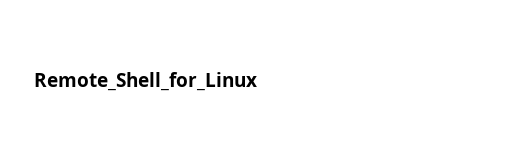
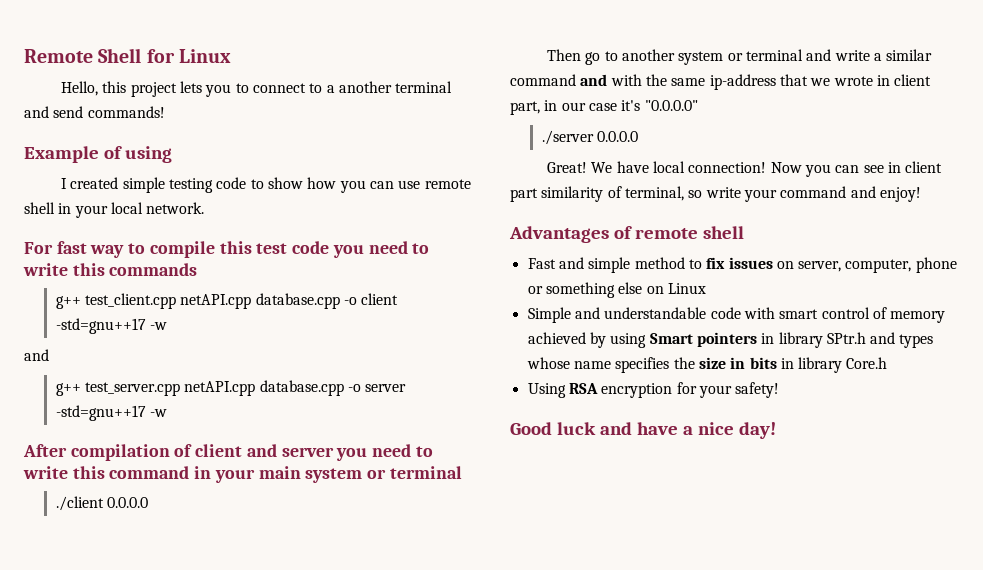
[34,72,257,91] Remote_Shell_for_Linux -> [24,48,232,63] [61,81,453,97] [24,106,165,118] [24,146,172,163] [61,177,471,193] [24,202,205,218] [24,241,430,258] [23,263,198,276] [55,293,399,309] [55,318,167,334] [24,349,49,361] [55,380,407,396] [55,405,167,421] [23,444,433,461] [23,466,462,483] [55,496,148,511] [547,49,933,65] [510,74,932,90] [510,100,698,115] [541,130,638,145] [547,161,943,177] [510,186,921,202] [509,226,744,243] [527,257,957,273] [527,282,706,298] [527,307,946,323] [527,332,934,348] [526,357,888,373] [527,382,780,398] [510,422,776,439] Remote Shell for Linux // Hello, this project lets you to connect to a another terminal and send commands! // Example of using // I created simple testing code to show how you can use remote shell in your local network. // For fast way to compile this test code you need to write this commands // g++ test_client.cpp netAPI.cpp database.cpp -o client -std=gnu++17 -w // and // g++ test_server.cpp netAPI.cpp database.cpp -o server -std=gnu++17 -w // After compilation of client and server you need to write this command in your main system or terminal // ./client 0.0.0.0 // Then go to another system or terminal and write a similar command and with the same ip-address that we wrote in client part, in our case it's "0.0.0.0" // ./server 0.0.0.0 // Great! We have local connection! Now you can see in client part similarity of terminal, so write your command and enjoy! // Advantages of remote shell // Fast and simple method to fix issues on server, computer, phone or something else on Linux // Simple and understandable code with smart control of memory achieved by using Smart pointers in library SPtr.h and types whose name specifies the size in bits in library Core.h // Using RSA encryption for your safety! // Good luck and have a nice day!

